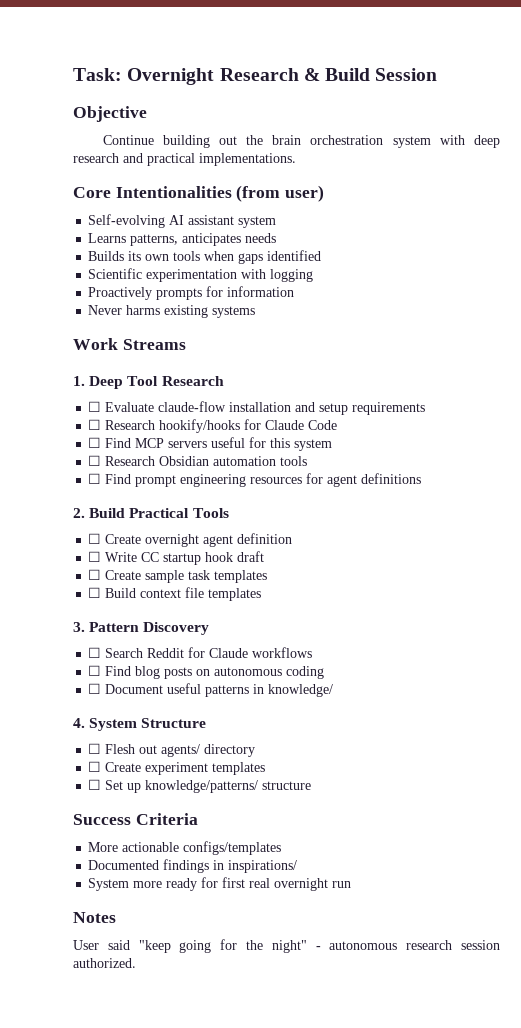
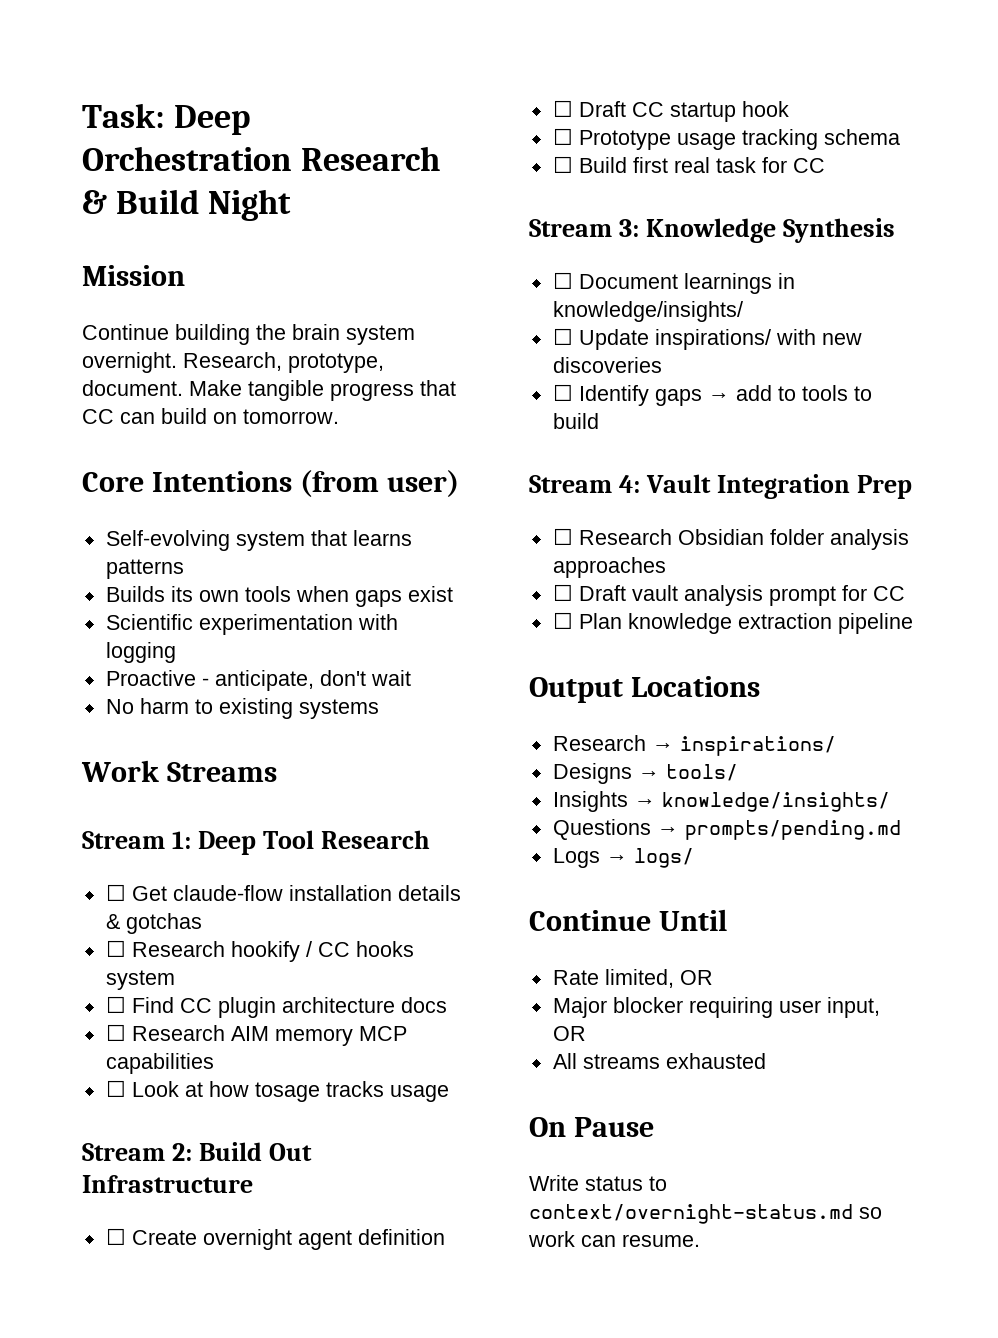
[127,68,215,85] Overnight -> [174,105,251,135] [82,146,292,171] Deep Orchestration
[375,68,438,81] [73,106,147,122] Session // Objective -> [208,189,292,221] [82,265,185,286] Night // Mission
[218,136,237,145] out -> (250, 334) none
[310,135,501,148] [73,153,296,166] orchestration system with deep research and practical implementations. -> [346,325,415,345] [82,352,384,373] [82,380,456,401] [82,408,339,424] system overnight. Research, prototype, document. Make tangible progress that CC can build on tomorrow.
[115,186,232,198] Intentionalities -> [151,471,292,492] Intentions
[169,215,277,228] [88,233,277,246] AI assistant system // Learns patterns, anticipates needs -> [235,530,412,551] [105,559,184,579] system that learns patterns
[267,250,322,261] identified -> [407,586,453,602] exist
[88,286,295,300] [88,305,161,315] Proactively prompts for information // Never harms -> [105,670,411,691] [105,698,213,714] Proactive - anticipate, don't wait // No harm to
[73,376,85,386] 1. -> [82,831,191,849] Stream 1:
[105,402,155,412] Evaluate -> [131,886,167,901] Get
[295,402,426,415] [88,419,338,433] [88,437,333,451] [88,455,308,466] [88,473,422,487] [73,508,229,518] and setup requirements // ☐ Research hookify/hooks for Claude Code // ☐ Find MCP servers useful for this system // ☐ Research Obsidian automation tools // ☐ Find prompt engineering resources for agent definitions // 2. Build Practical Tools -> [397,885,461,901] [105,913,202,934] [105,940,414,962] [105,970,175,990] [105,996,447,1018] [105,1024,407,1046] [105,1053,214,1074] [105,1080,449,1102] [82,1142,312,1161] [82,1175,253,1193] details & gotchas // ☐ Research hookify / CC hooks system // ☐ Find CC plugin architecture docs // ☐ Research AIM memory MCP capabilities // ☐ Look at how tosage tracks usage // Stream 2: Build Out Infrastructure
[105,552,138,562] Write -> [578,101,626,117] Draft
[237,551,265,562] [88,569,268,583] [88,587,262,601] [73,622,210,635] [88,647,313,658] [88,665,325,679] [88,683,334,697] [73,718,207,731] [88,743,256,757] [88,761,266,775] [88,779,312,793] [73,813,198,825] [88,841,282,855] [88,859,298,873] [88,877,352,891] [73,912,116,923] [73,939,501,953] [73,958,136,968] draft // ☐ Create sample task templates // ☐ Build context file templates // 3. Pattern Discovery // ☐ Search Reddit for Claude workflows // ☐ Find blog posts on autonomous coding // ☐ Document useful patterns in knowledge/ // 4. System Structure // ☐ Flesh out agents/ directory // ☐ Create experiment templates // ☐ Set up knowledge/patterns/ structure // Success Criteria // More actionable configs/templates // Documented findings in inspirations/ // System more ready for first real overnight run // Notes // User said "keep going for the night" - autonomous research session authorized. -> [552,128,900,150] [552,156,825,173] [529,218,895,243] [552,272,795,294] [552,301,743,322] [552,328,862,350] [552,357,662,373] [552,384,872,406] [552,413,599,429] [529,474,912,499] [552,528,909,550] [552,557,666,578] [552,584,905,606] [552,612,913,634] [529,676,760,703] [552,735,836,756] [552,763,738,784] [552,791,890,812] [552,819,901,840] [552,848,694,868] [529,909,727,931] [552,969,713,988] [552,997,880,1018] [552,1026,586,1041] [552,1053,766,1069] [529,1117,654,1137] [529,1175,667,1191] [529,1204,882,1224] [528,1231,700,1247] // ☐ Prototype usage tracking schema // ☐ Build first real task for CC // Stream 3: Knowledge Synthesis // ☐ Document learnings in knowledge/insights/ // ☐ Update inspirations/ with new discoveries // ☐ Identify gaps → add to tools to build // Stream 4: Vault Integration Prep // ☐ Research Obsidian folder analysis approaches // ☐ Draft vault analysis prompt for CC // ☐ Plan knowledge extraction pipeline // Output Locations // Research → inspirations/ // Designs → tools/ // Insights → knowledge/insights/ // Questions → prompts/pending.md // Logs → logs/ // Continue Until // Rate limited, OR // Major blocker requiring user input, OR // All streams exhausted // On Pause // Write status to context/overnight-status.md so work can resume.

